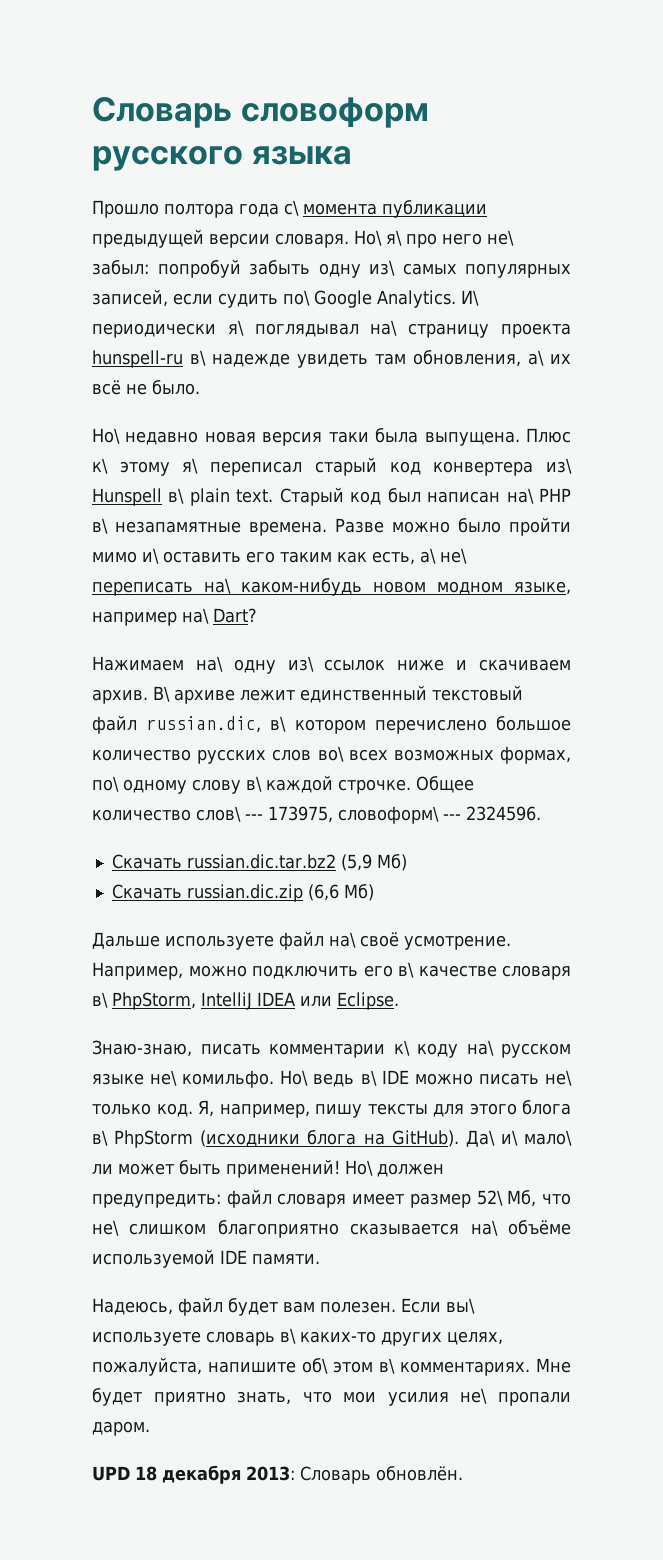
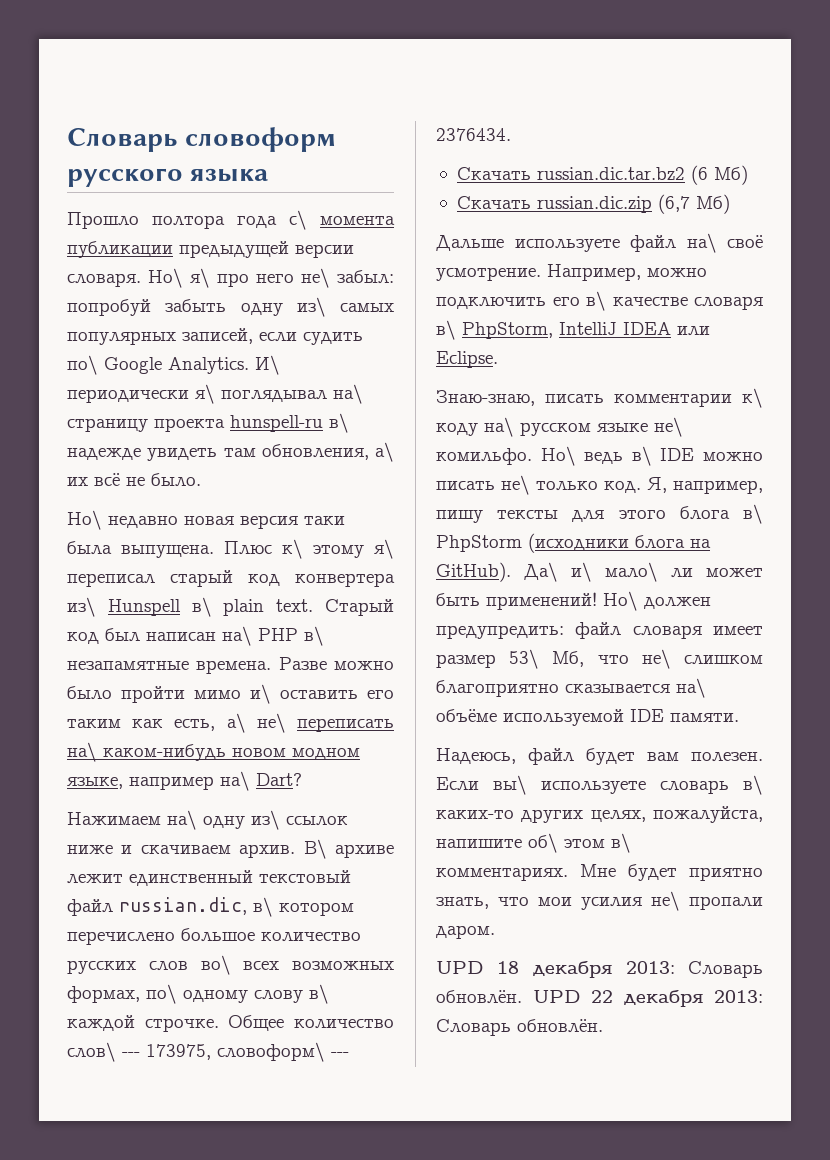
[466,806,541,821] 2324596. -> [436,128,511,141] 2376434.
[340,854,372,871] (5,9 -> [690,165,708,185] (6
[307,884,339,901] (6,6 -> [657,194,690,214] (6,7
[476,1190,503,1206] 52\ -> [509,649,540,669] 53\
(463, 1473) none -> [532,990,763,1007] [436,1019,603,1036] UPD 22 декабря 2013: Словарь обновлён.

